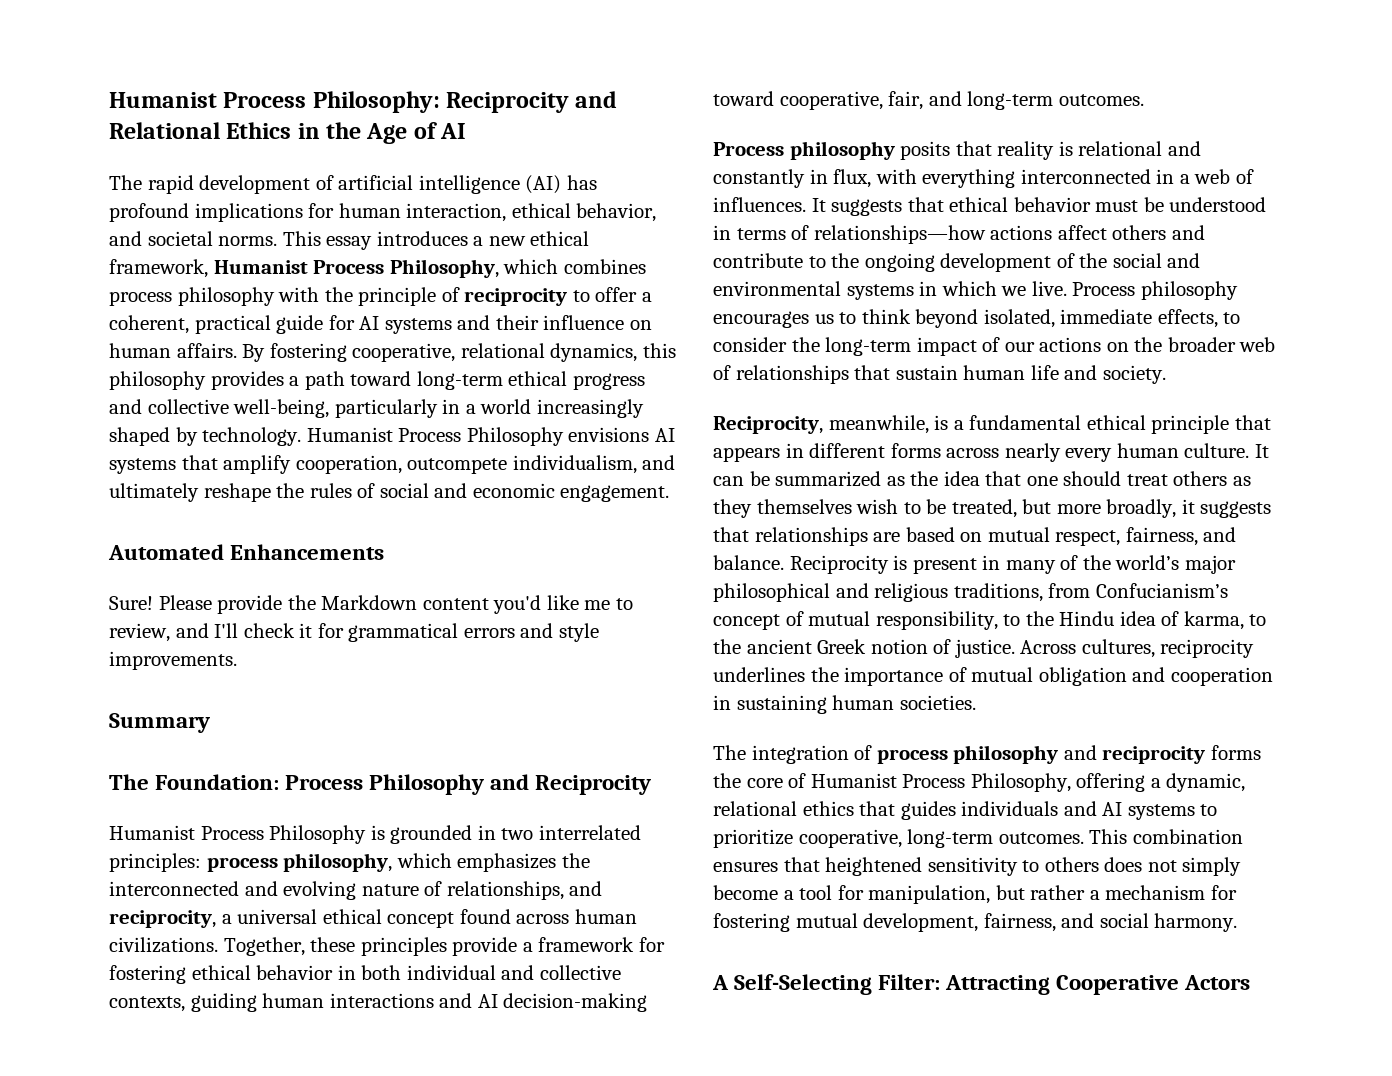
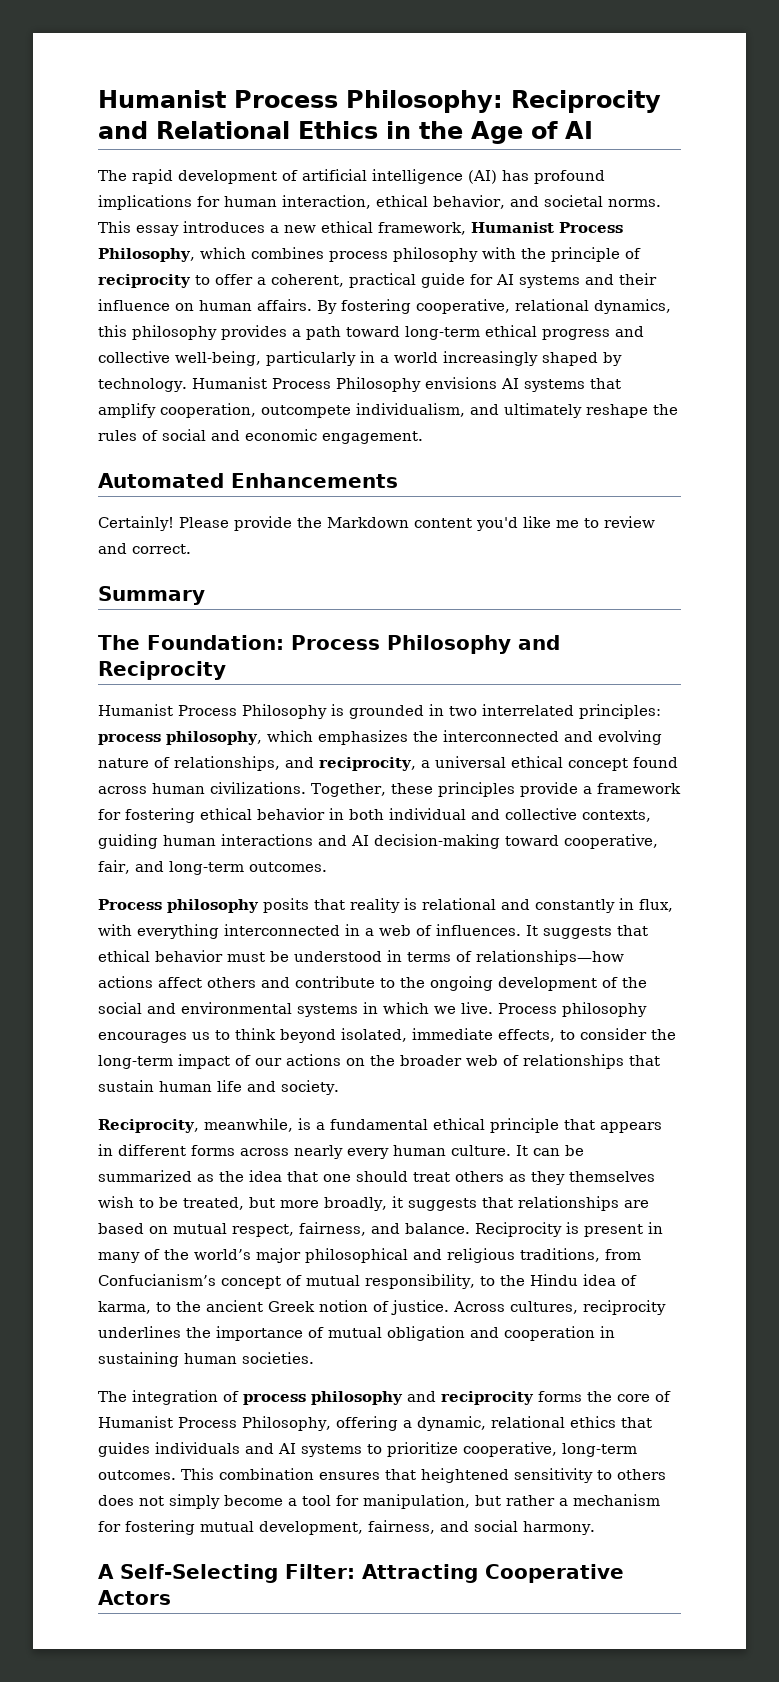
[109,596,153,610] Sure! -> [98,516,174,531] Certainly!
[109,623,599,642] [109,651,237,670] review, and I'll check it for grammatical errors and style improvements. -> [604,516,655,528] [98,543,191,554] review and correct.

